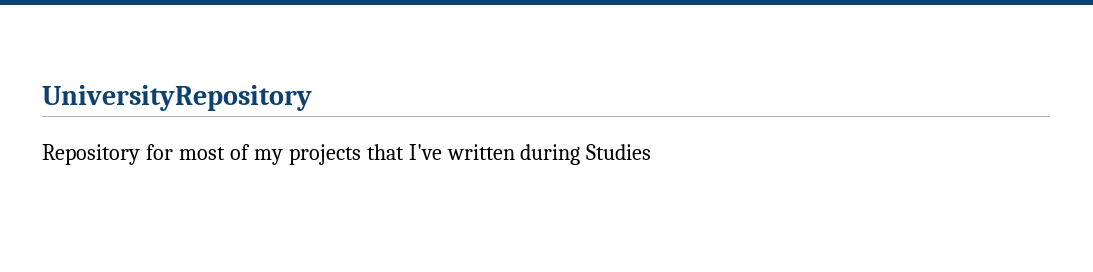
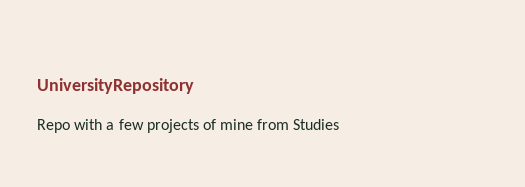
[42,144,581,165] Repository for most of my projects that I've written during -> [37,119,290,133] Repo with a few projects of mine from

